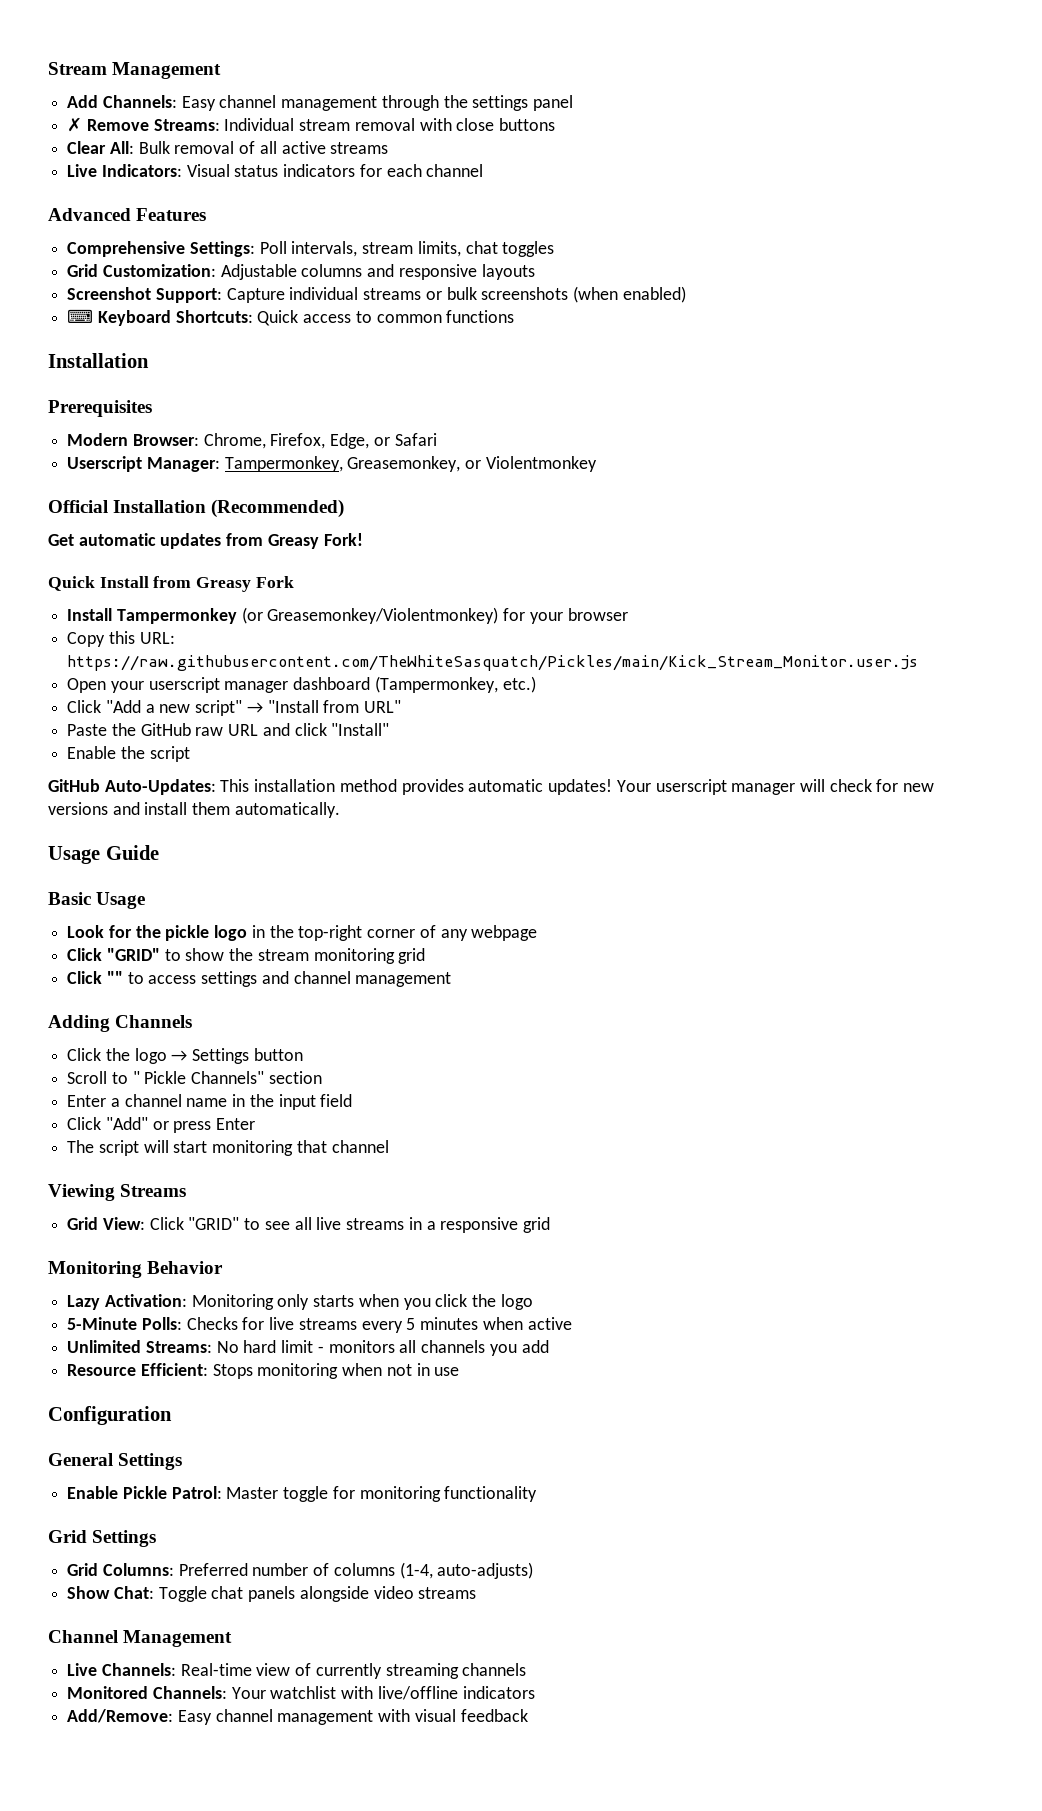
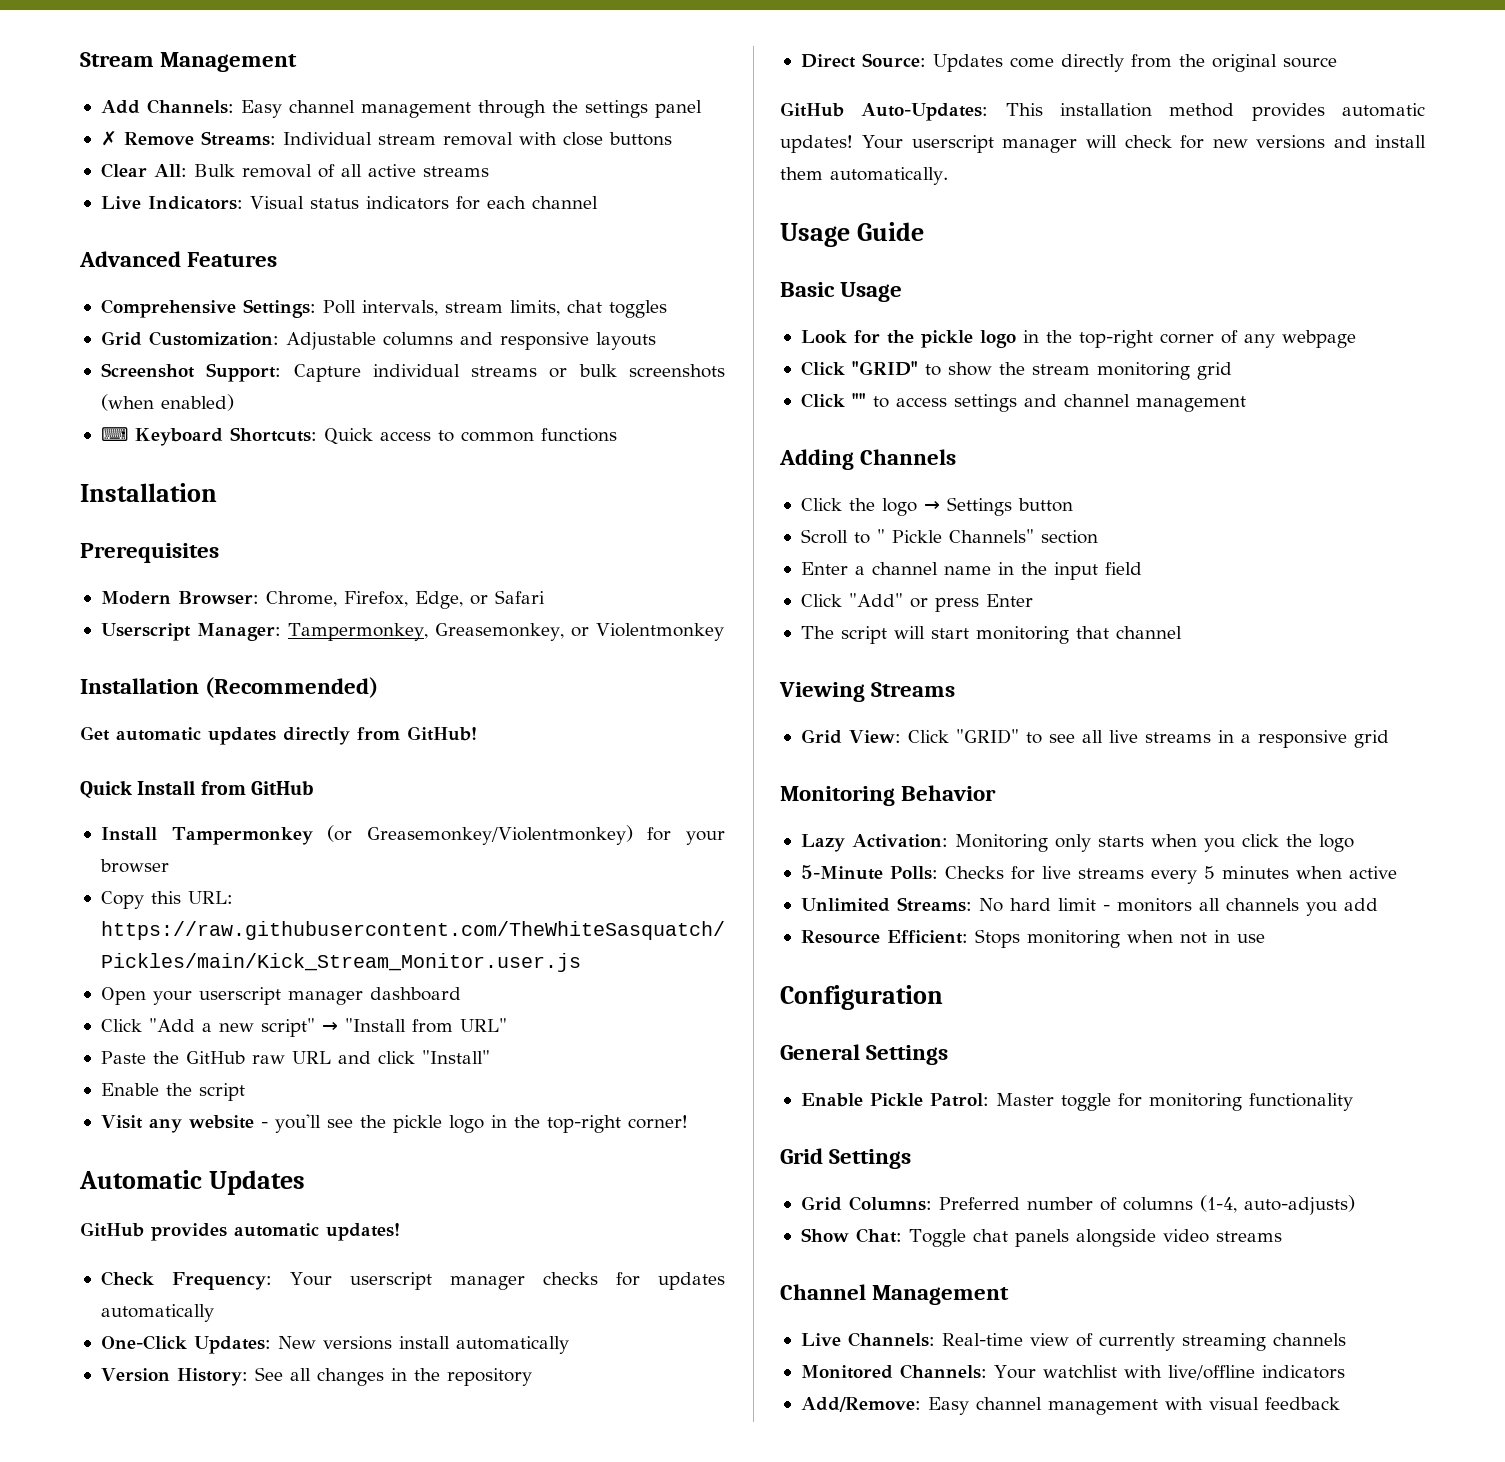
[48,500,108,513] Official -> (724, 632) none
[226,533,363,549] from Greasy Fork! -> [283,726,477,745] directly from GitHub!
[196,576,294,592] Greasy Fork -> [250,780,313,795] GitHub
[374,676,536,693] (Tampermonkey, etc.) -> (461, 994) none
(190, 754) none -> [100,1114,688,1133] [79,1170,306,1195] [80,1222,400,1241] [100,1271,725,1290] [100,1304,214,1322] [100,1335,569,1354] [100,1367,532,1386] [800,53,1337,72] // Visit any website - you'll see the pickle logo in the top-right corner! // Automatic Updates // GitHub provides automatic updates! // Check Frequency: Your userscript manager checks for updates automatically // One-Click Updates: New versions install automatically // Version History: See all changes in the repository // Direct Source: Updates come directly from the original source

